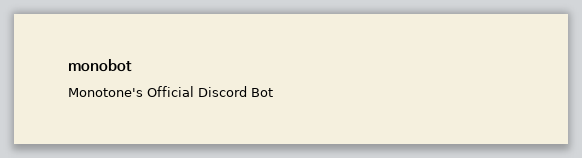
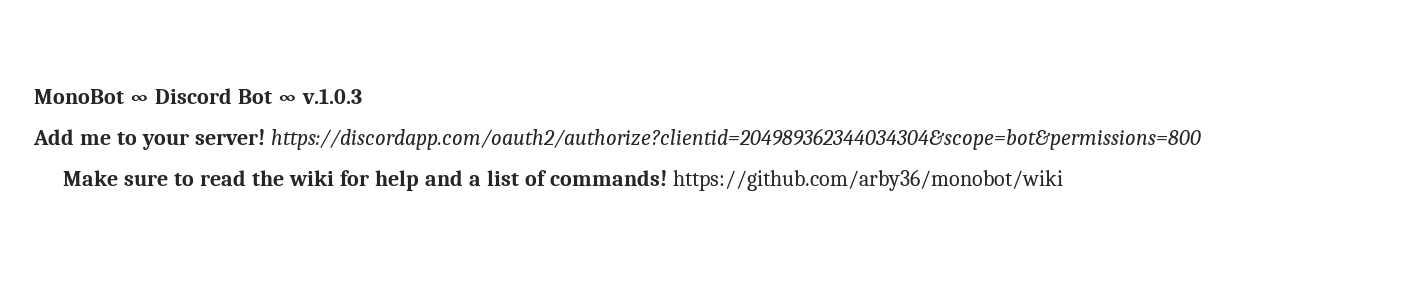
[68,59,132,72] [68,86,273,97] monobot // Monotone's Official Discord Bot -> [34,88,362,104] [33,128,1201,150] [63,170,1063,191] MonoBot ∞ Discord Bot ∞ v.1.0.3 // Add me to your server! https://discordapp.com/oauth2/authorize?clientid=204989362344034304&scope=bot&permissions=800 // Make sure to read the wiki for help and a list of commands! https://github.com/arby36/monobot/wiki

